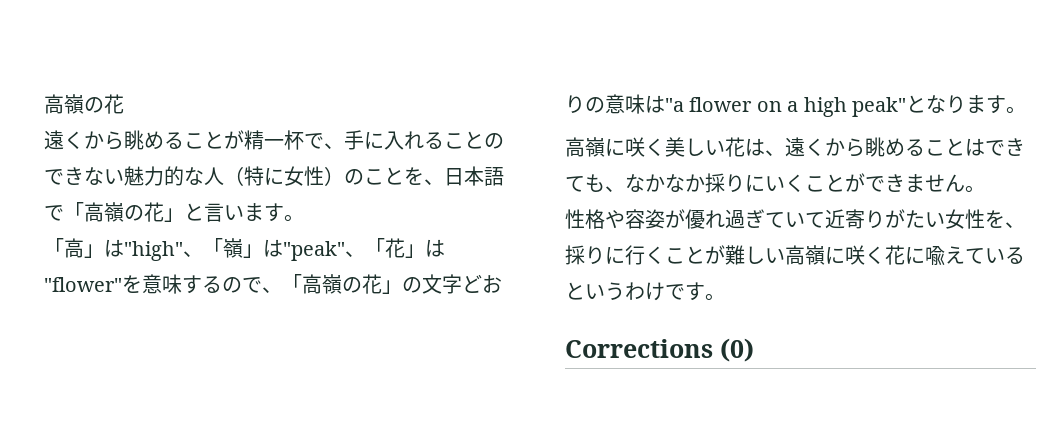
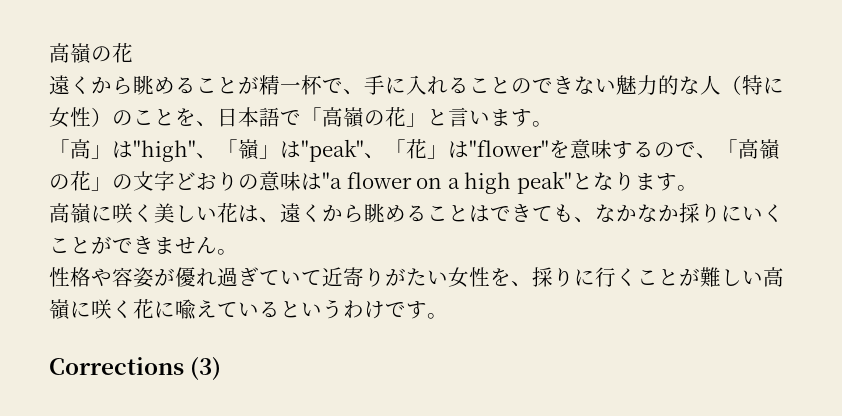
[720,338,754,362] (0) -> [190,356,222,380] (3)

